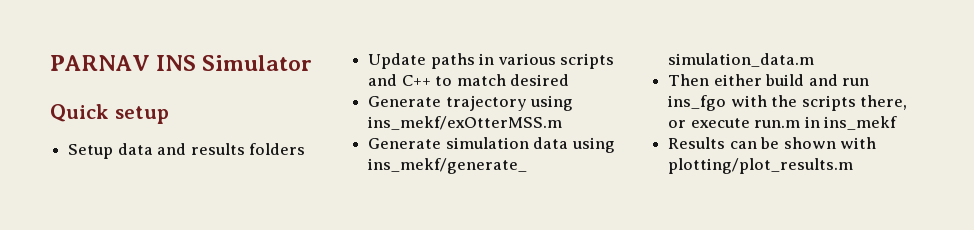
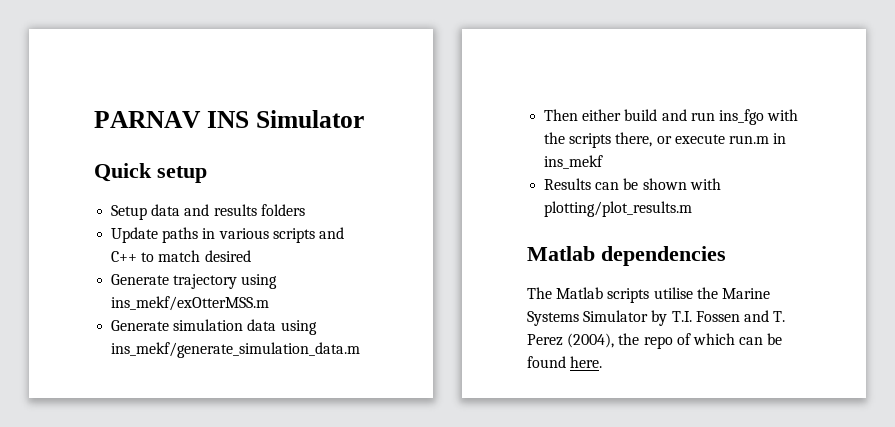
(854, 166) none -> [527,246,726,266] [527,287,770,303] [527,310,786,326] [527,333,783,349] [527,356,603,368] // Matlab dependencies // The Matlab scripts utilise the Marine Systems Simulator by T.I. Fossen and T. Perez (2004), the repo of which can be found here.

